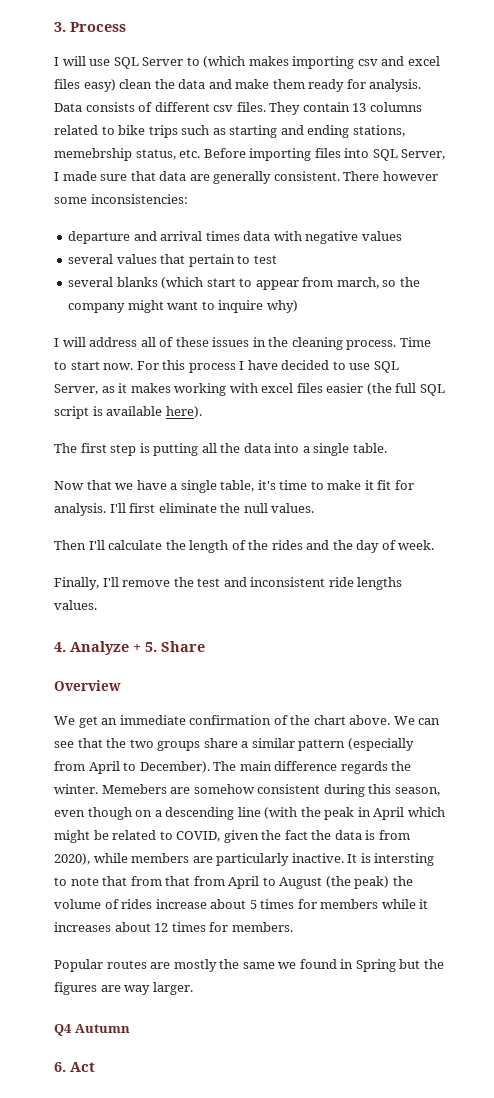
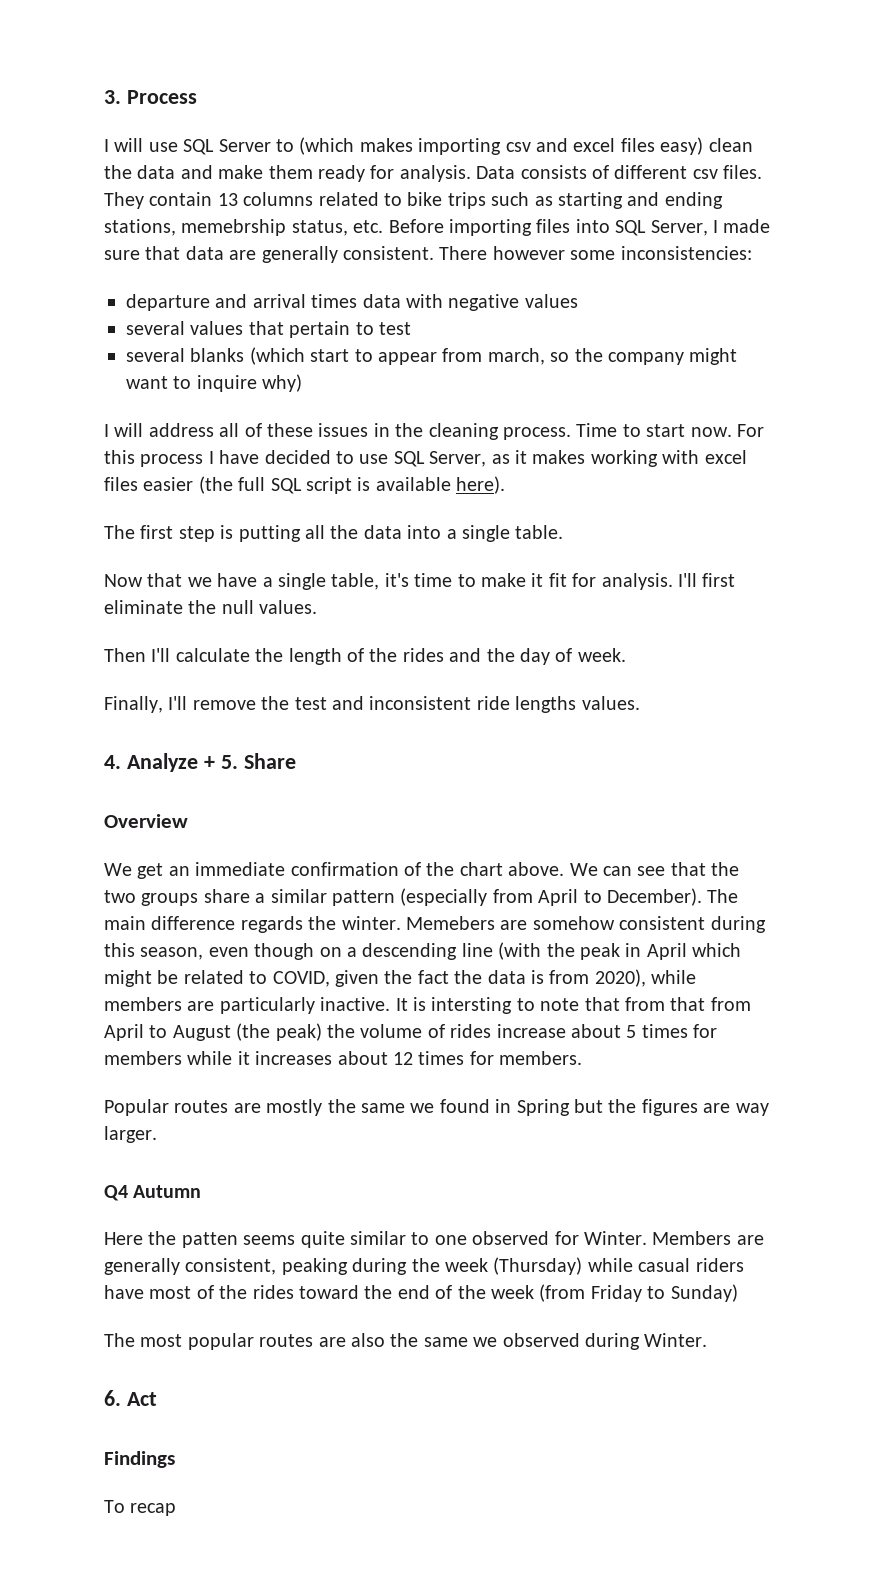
(130, 1028) none -> [104,1231,764,1248] [104,1257,744,1275] [104,1284,738,1302] [104,1333,708,1350] // Here the patten seems quite similar to one observed for Winter. Members are generally consistent, peaking during the week (Thursday) while casual riders have most of the rides toward the end of the week (from Friday to Sunday) // The most popular routes are also the same we observed during Winter.
(95, 1067) none -> [104,1451,175,1468] [104,1500,177,1516] // Findings // To recap

